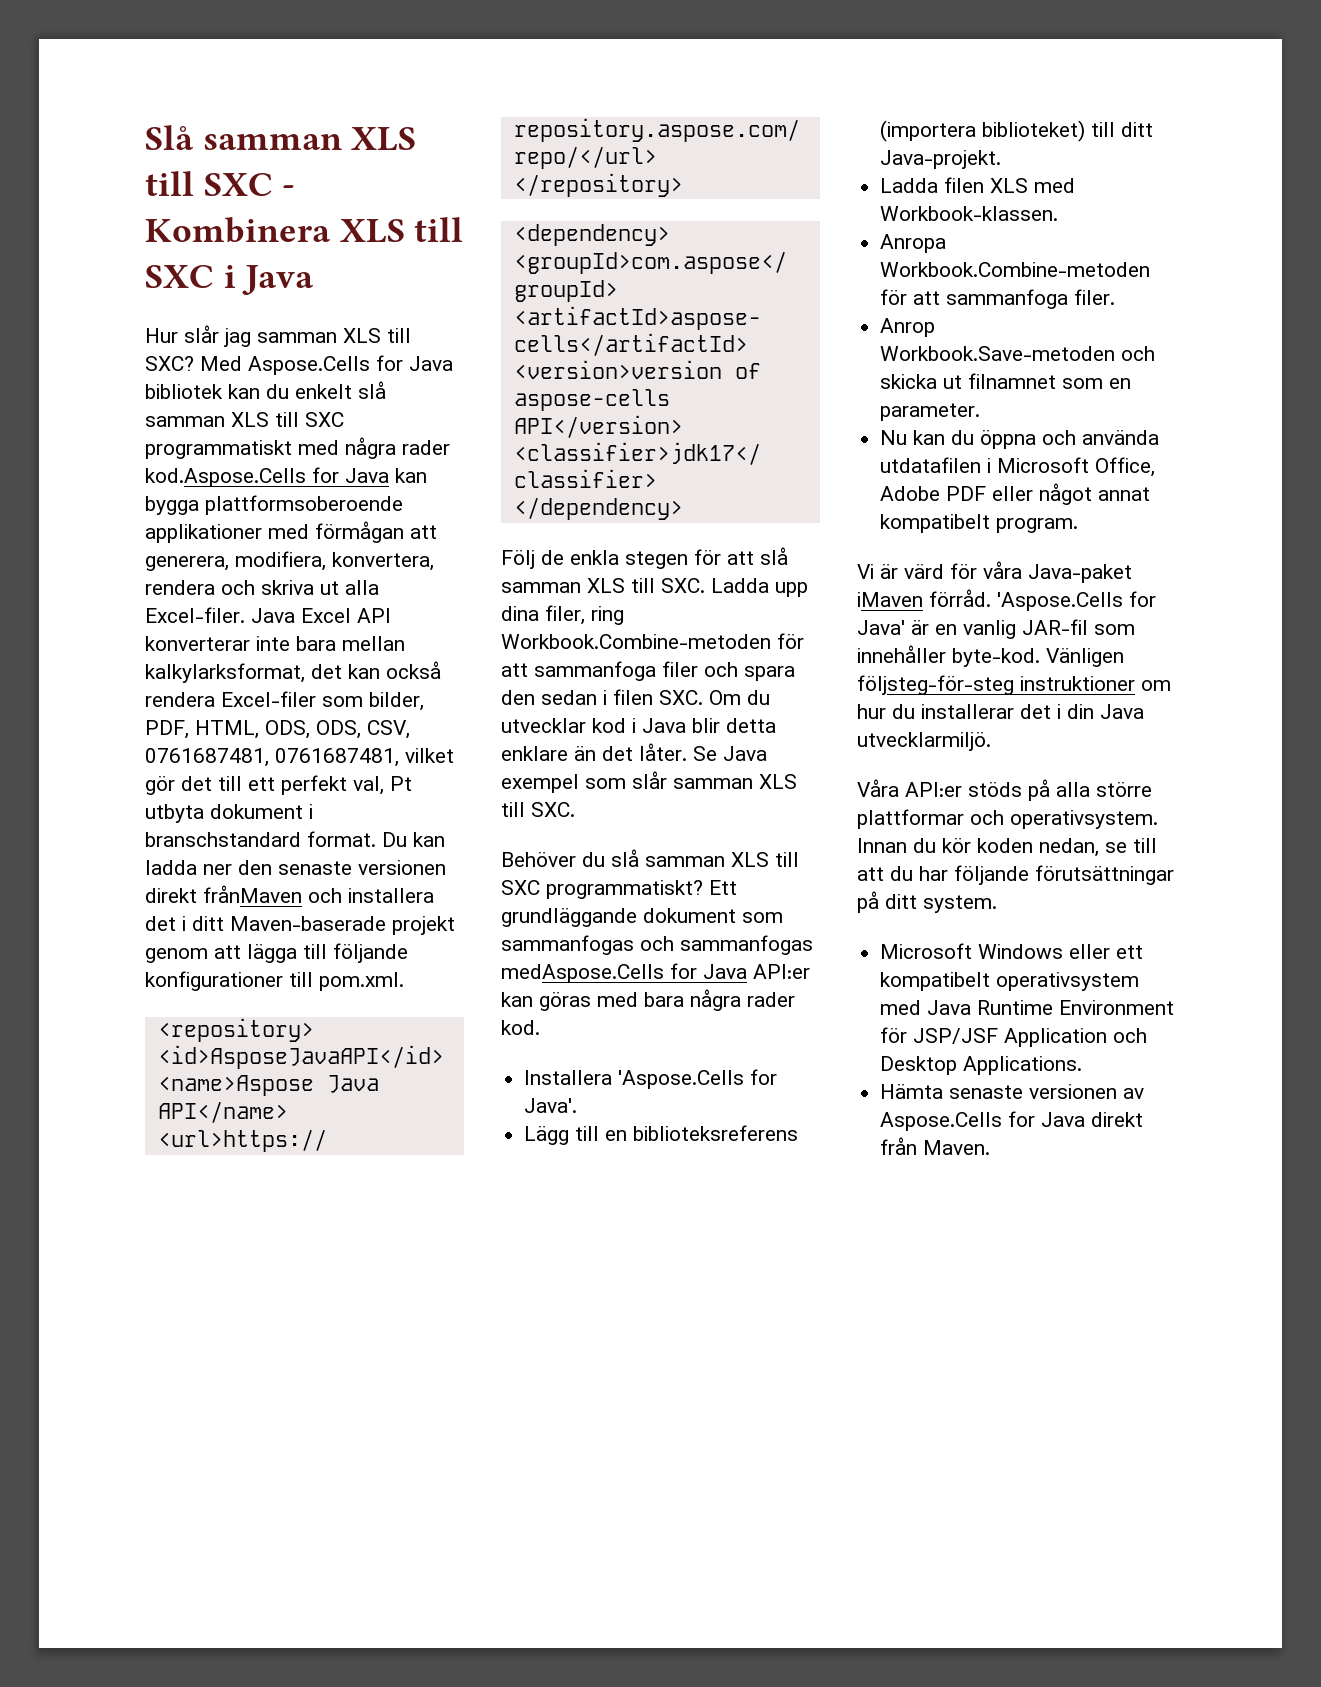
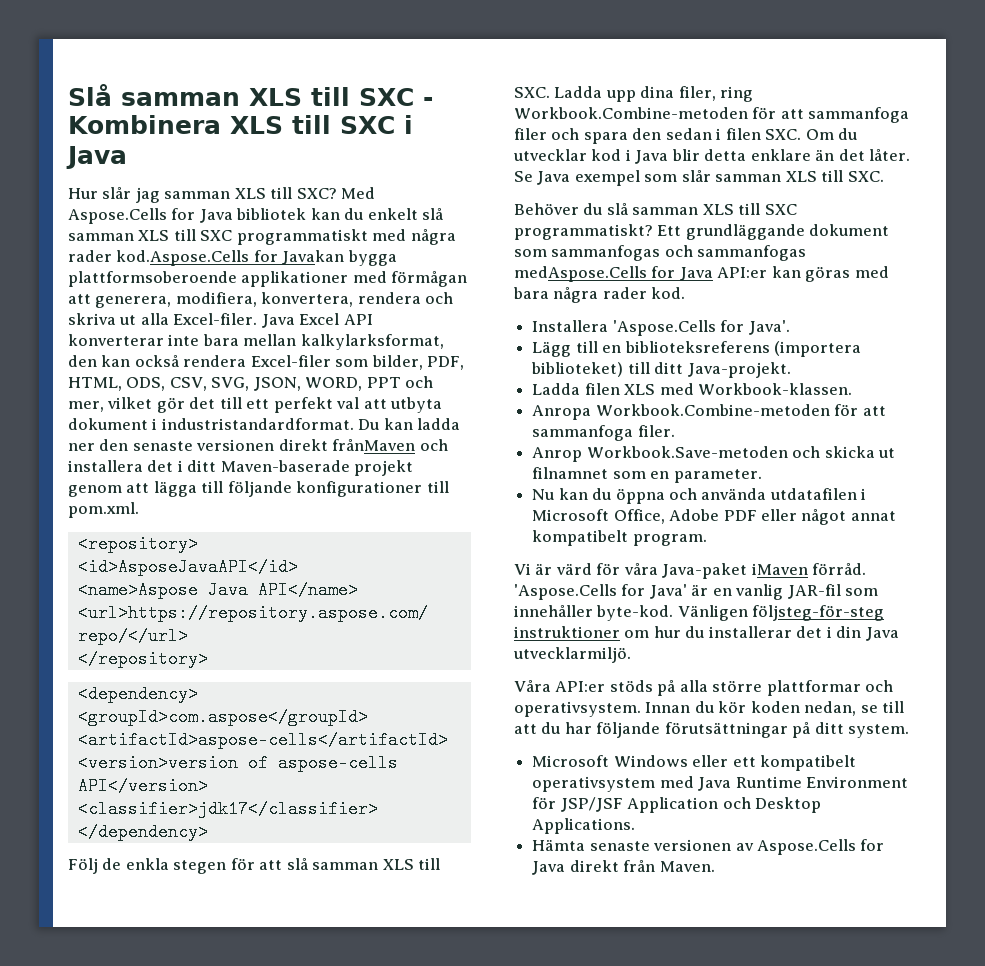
[345,468,427,483] Java kan -> [282,250,345,265] Javakan
[311,664,342,679] det -> [68,355,97,367] den
[316,720,410,739] [145,748,399,767] ODS, CSV, 0761687481, 0761687481, -> [169,376,434,391] [68,401,104,412] CSV, SVG, JSON, WORD, PPT och mer,
[353,776,412,795] val, Pt -> [336,397,387,409] val att
[145,831,376,847] branschstandard format. -> [161,418,354,430] industristandardformat.

